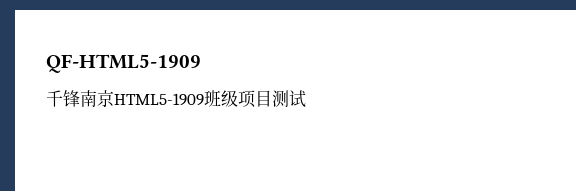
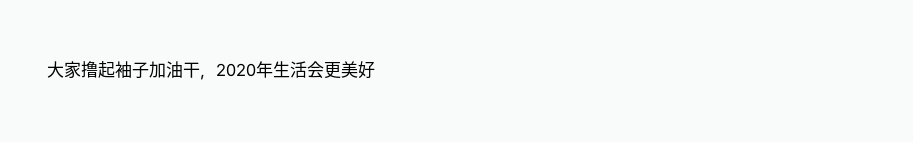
[46,54,201,73] [46,90,306,108] QF-HTML5-1909 // 千锋南京HTML5-1909班级项目测试 -> [47,61,375,80] 大家撸起袖子加油干，2020年生活会更美好

